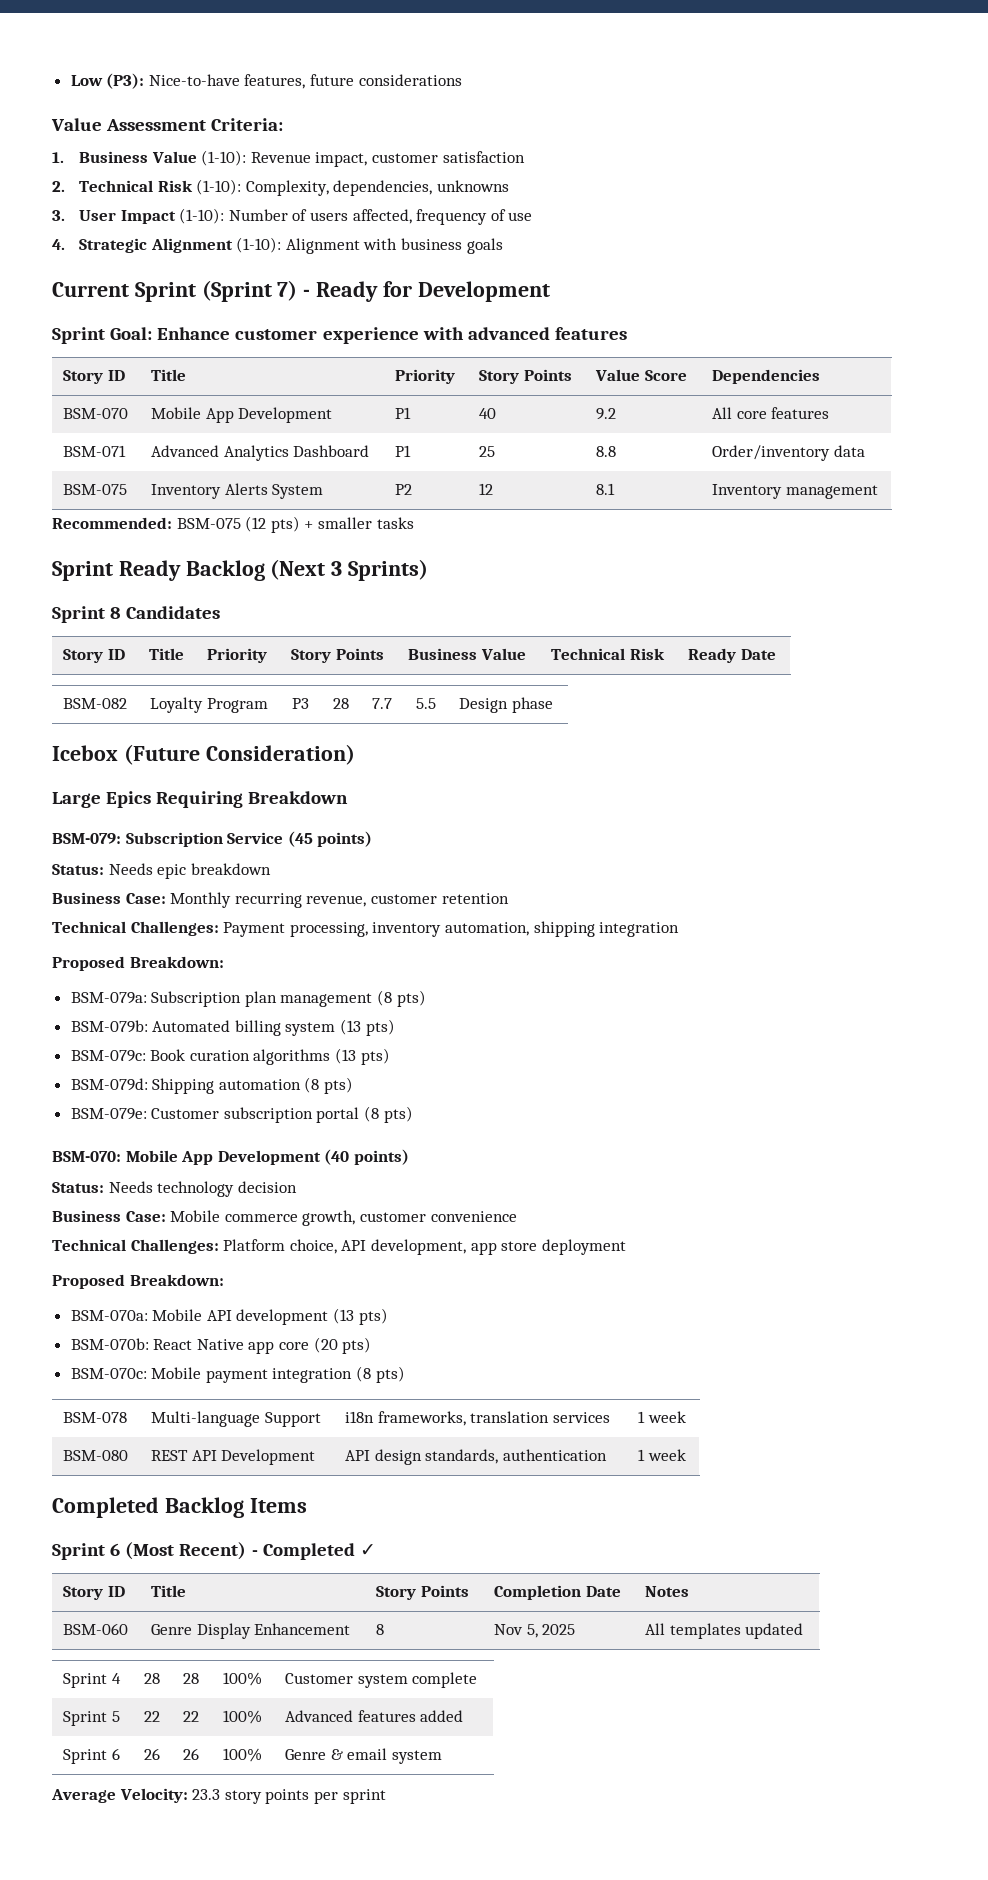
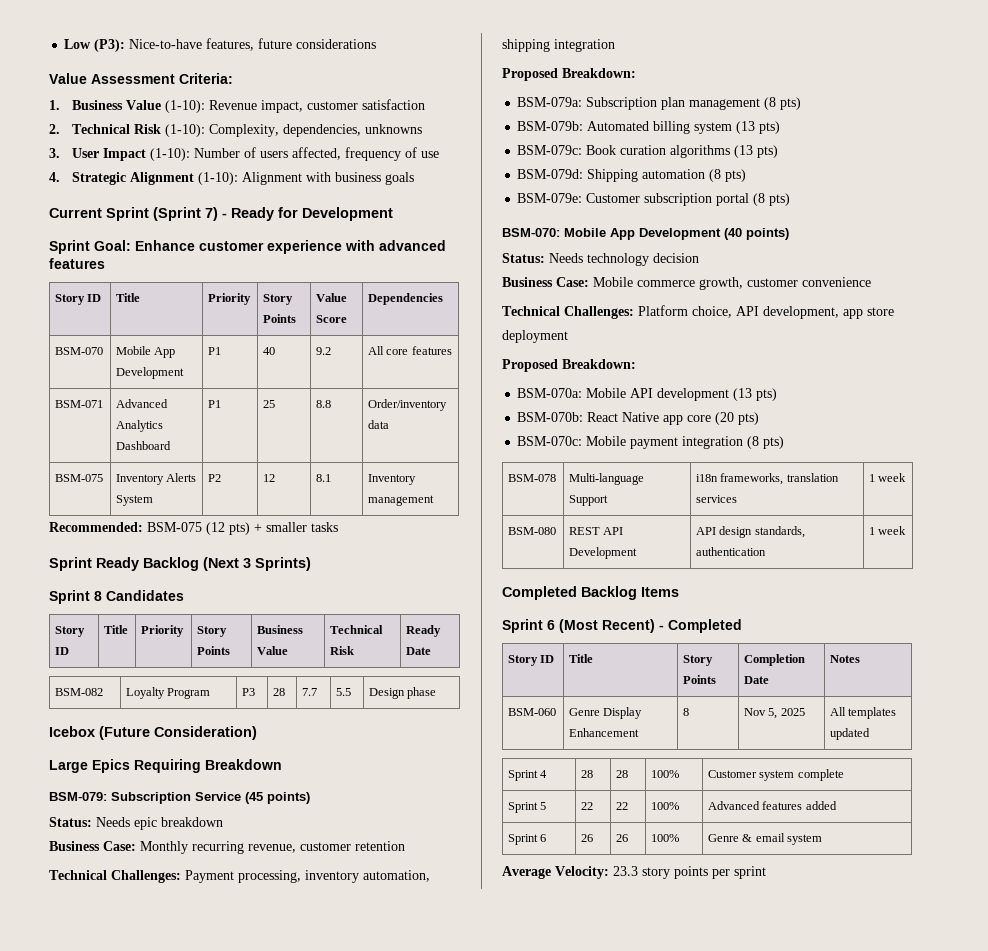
[359,1544,376,1556] ✓ -> (742, 626) none

